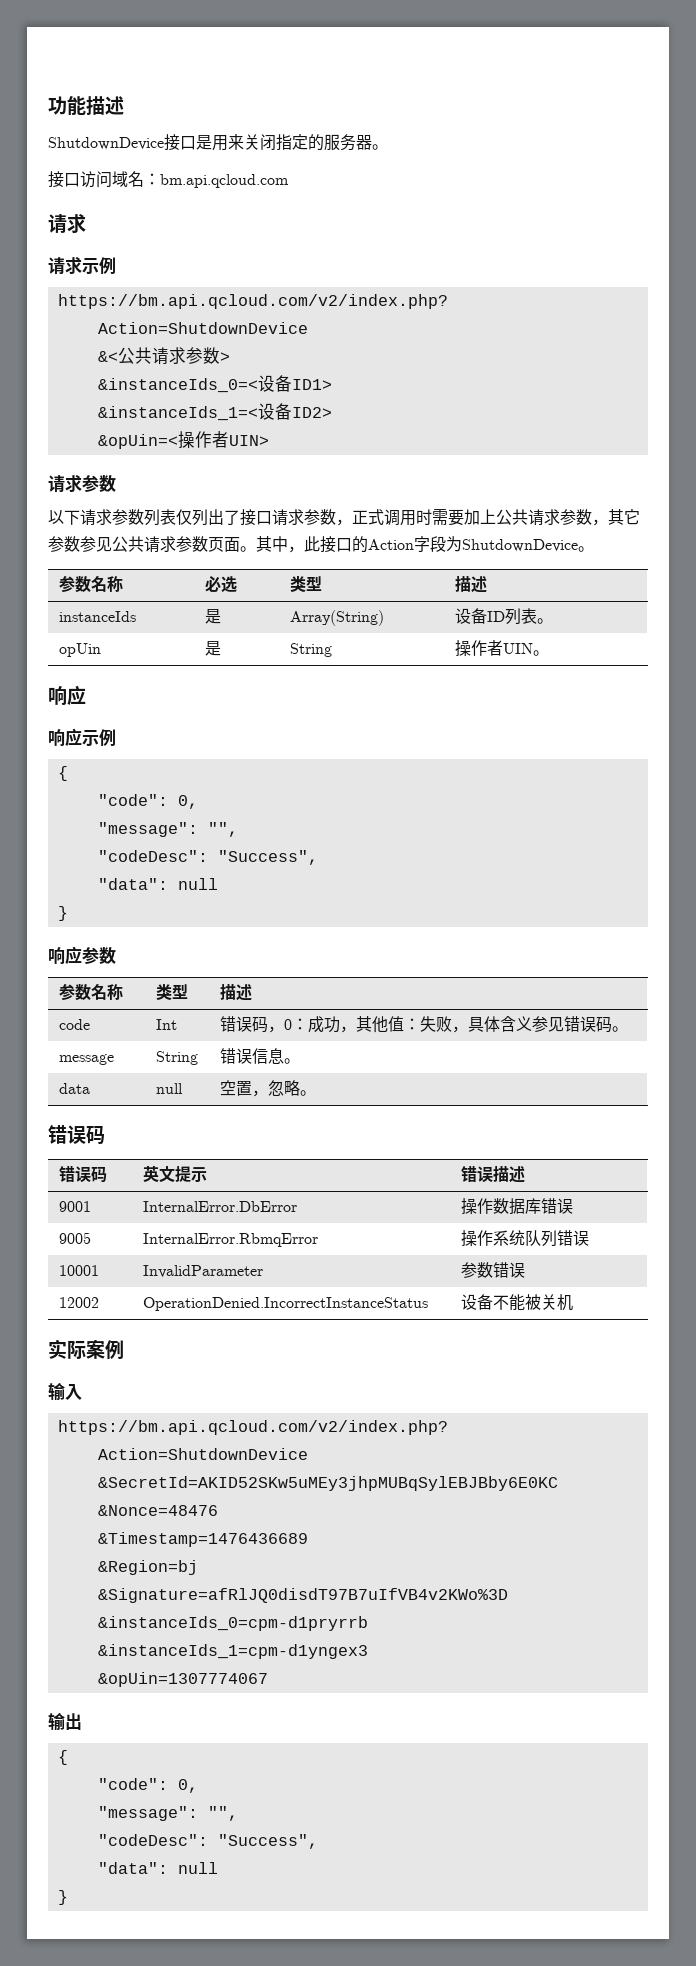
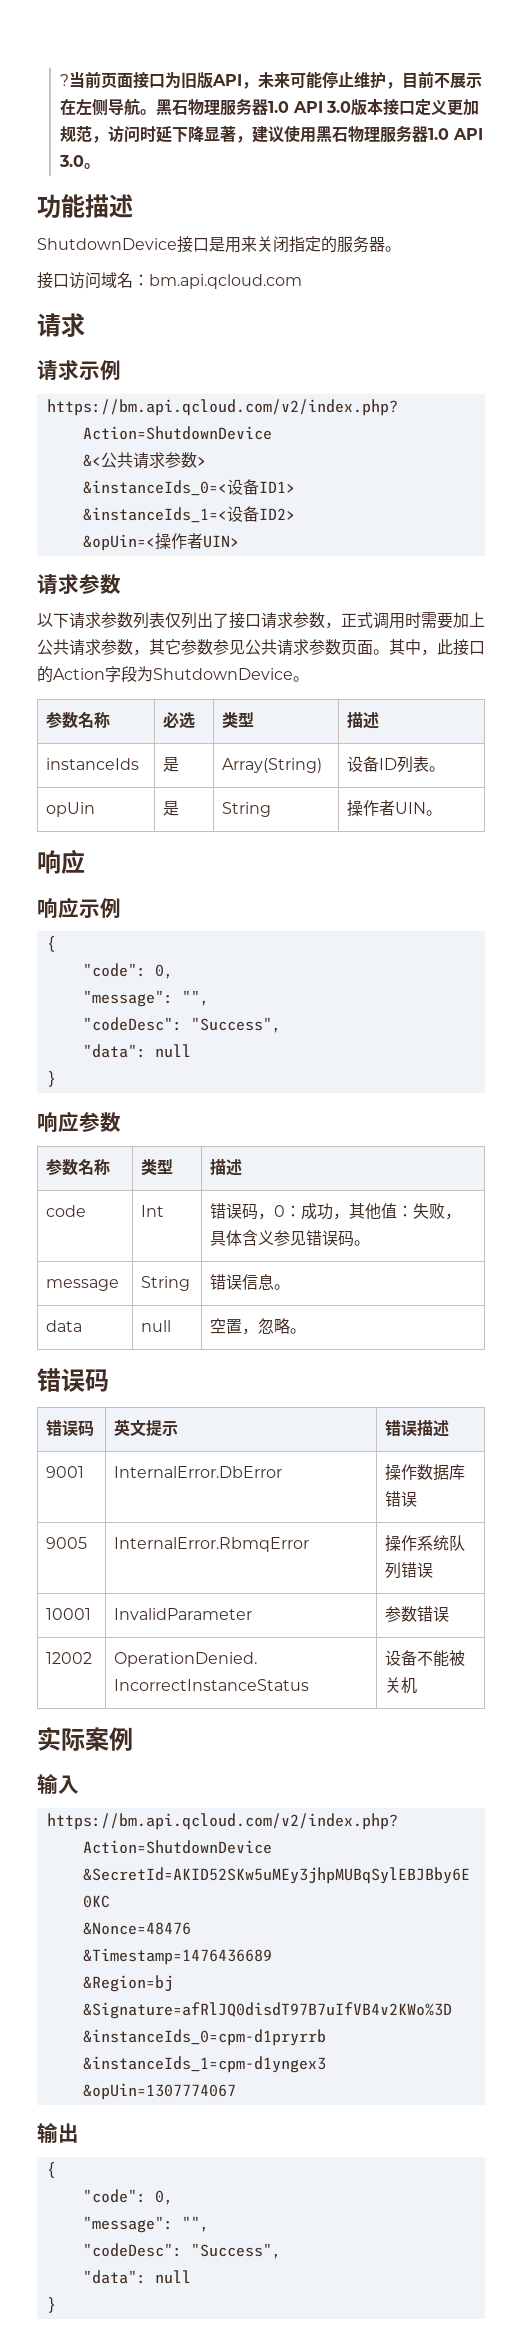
(48, 105) none -> [60,71,483,89] [60,98,479,116] [60,125,483,143] [59,155,101,169] ?当前页面接口为旧版API，未来可能停止维护，目前不展示在左侧导航。黑石物理服务器1.0 API 3.0版本接口定义更加规范，访问时延下降显著，建议使用黑石物理服务器1.0 API 3.0。 //

